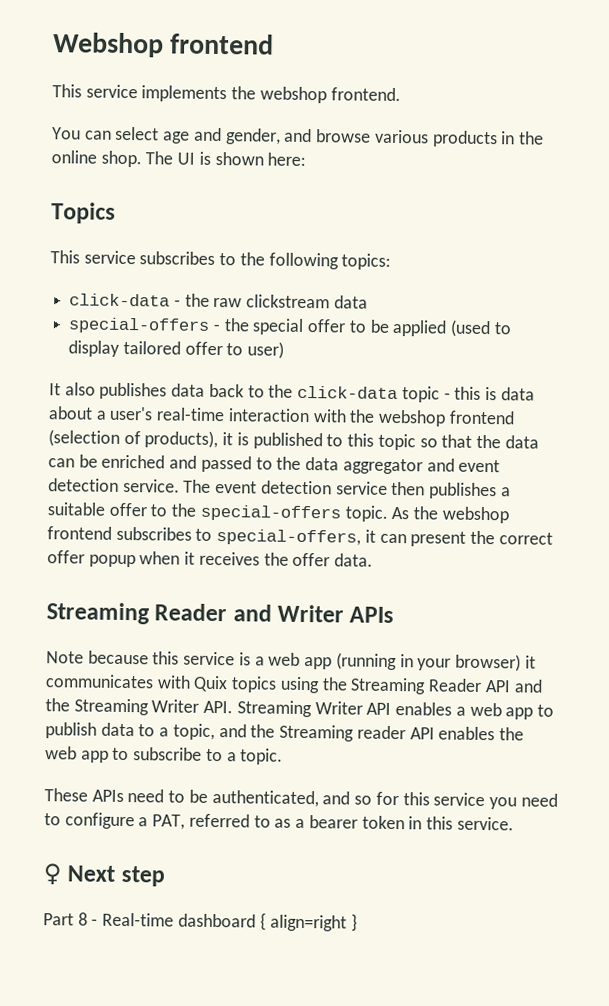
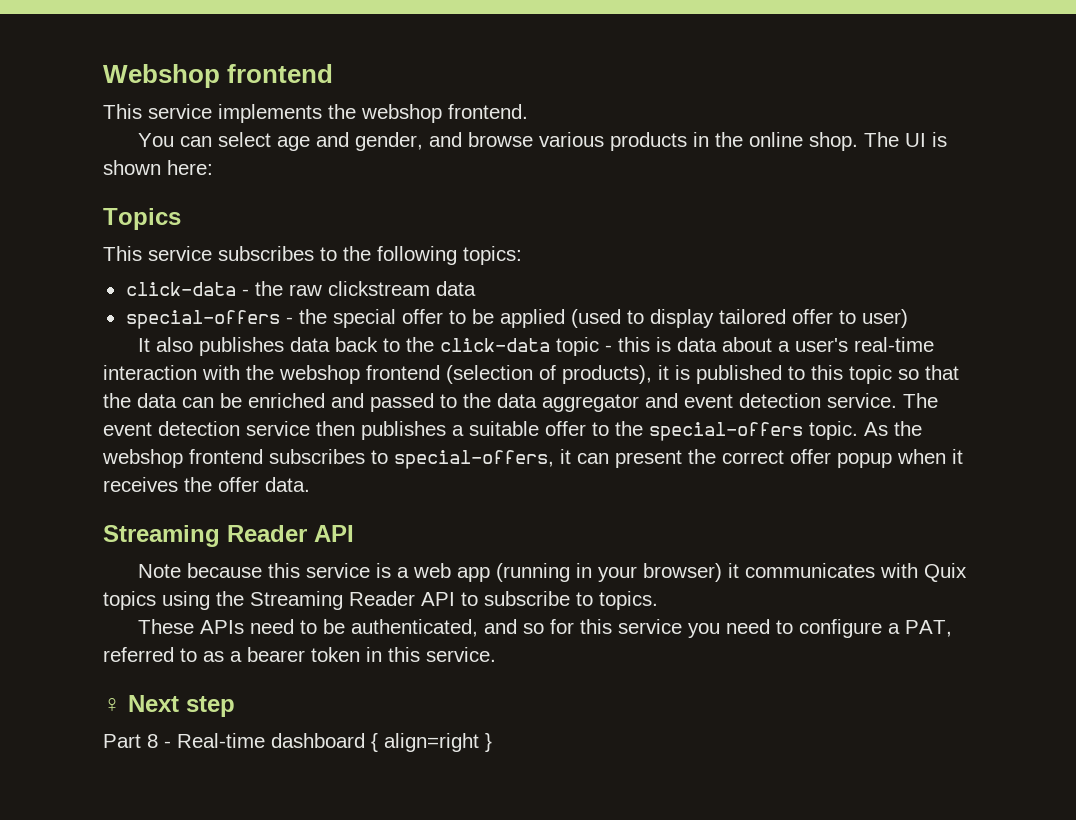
[232,604,395,624] and Writer APIs -> [314,525,354,542] API
[513,679,543,693] [45,698,554,720] [45,722,524,742] [45,746,109,763] and the Streaming Writer API. Streaming Writer API enables a web app to publish data to a topic, and the Streaming reader API enables the web app -> (455, 599) none
[226,748,284,765] a topic. -> [599,591,658,610] topics.

